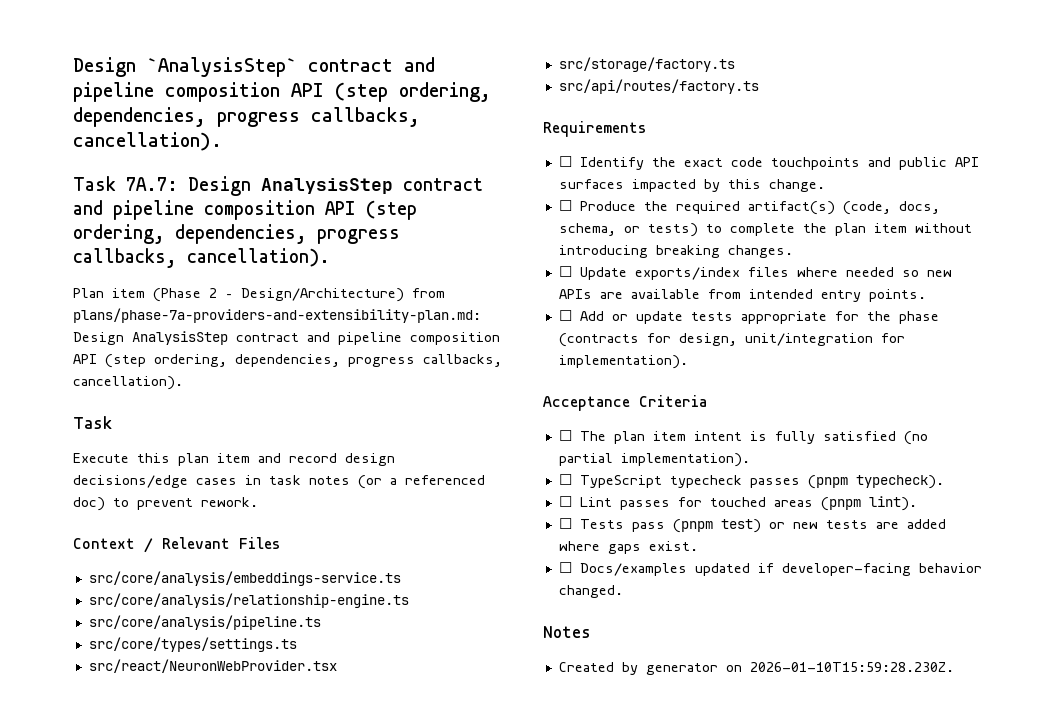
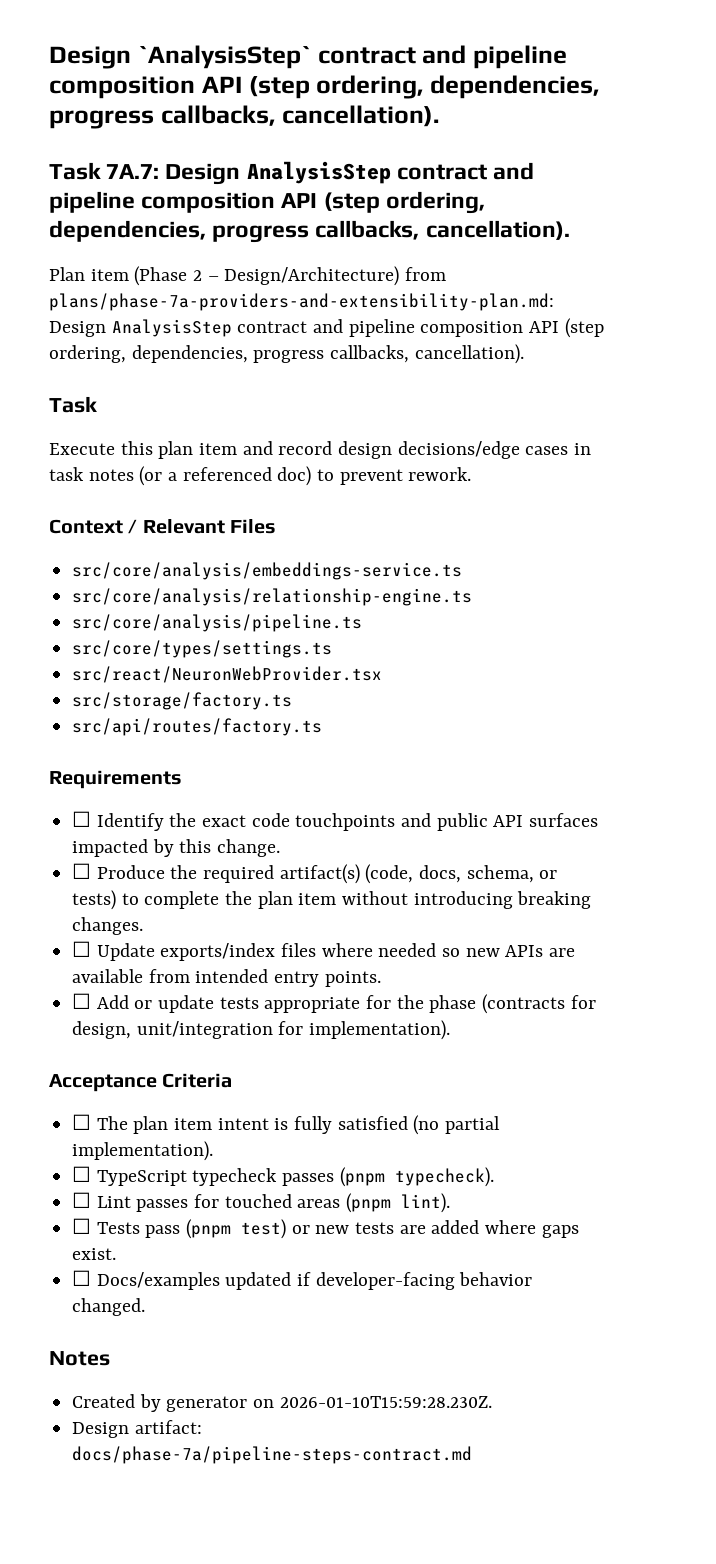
(954, 667) none -> [72,1420,202,1438] [72,1446,473,1464] // Design artifact: docs/phase-7a/pipeline-steps-contract.md

